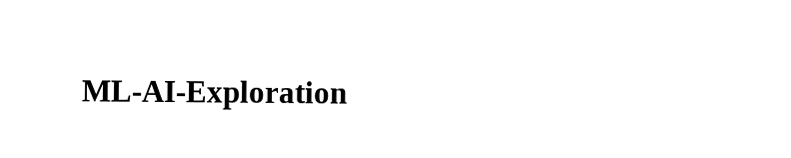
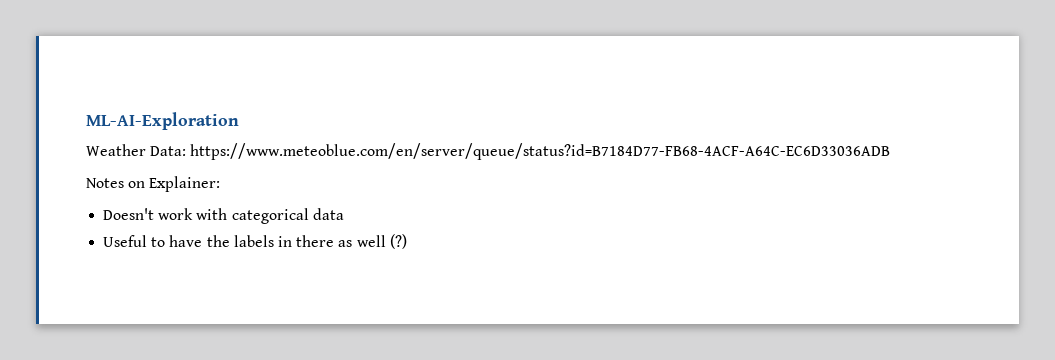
(347, 95) none -> [86,143,891,160] [86,176,221,192] [103,208,344,224] [103,234,407,249] // Weather Data: https://www.meteoblue.com/en/server/queue/status?id=B7184D77-FB68-4ACF-A64C-EC6D33036ADB // Notes on Explainer: // Doesn't work with categorical data // Useful to have the labels in there as well (?)

